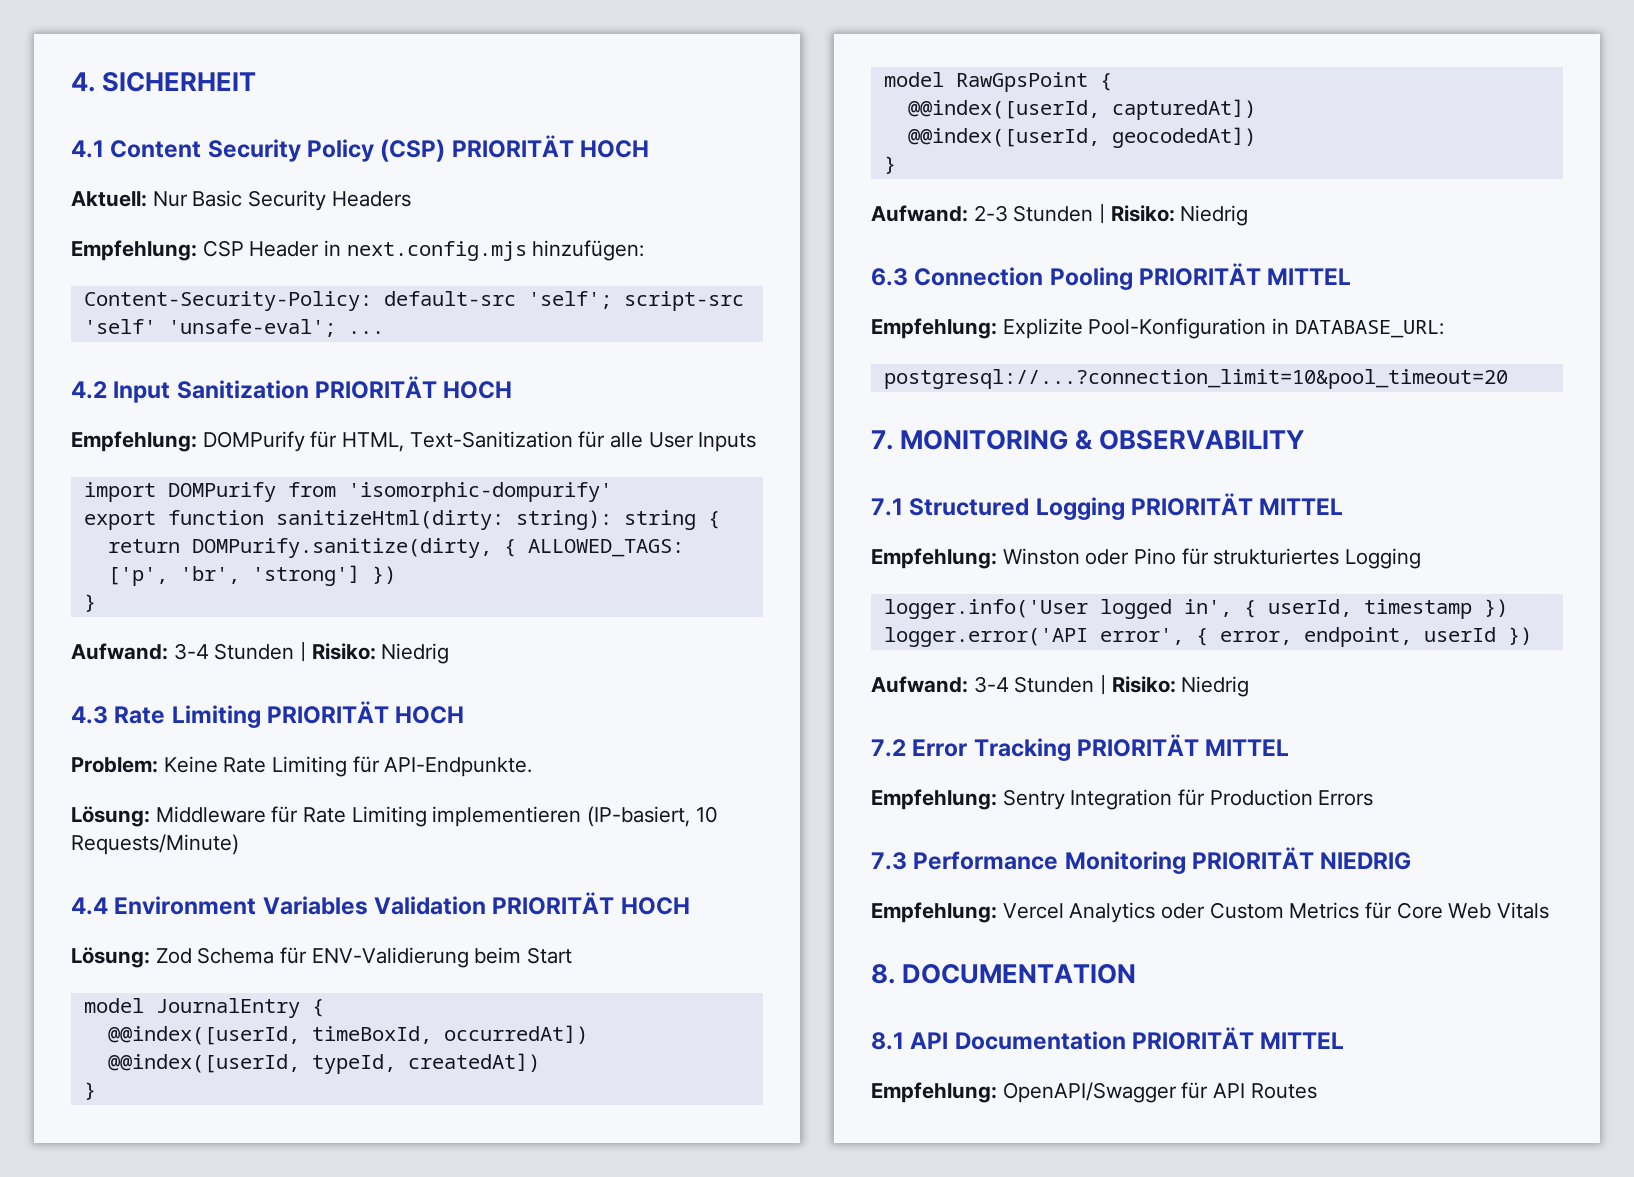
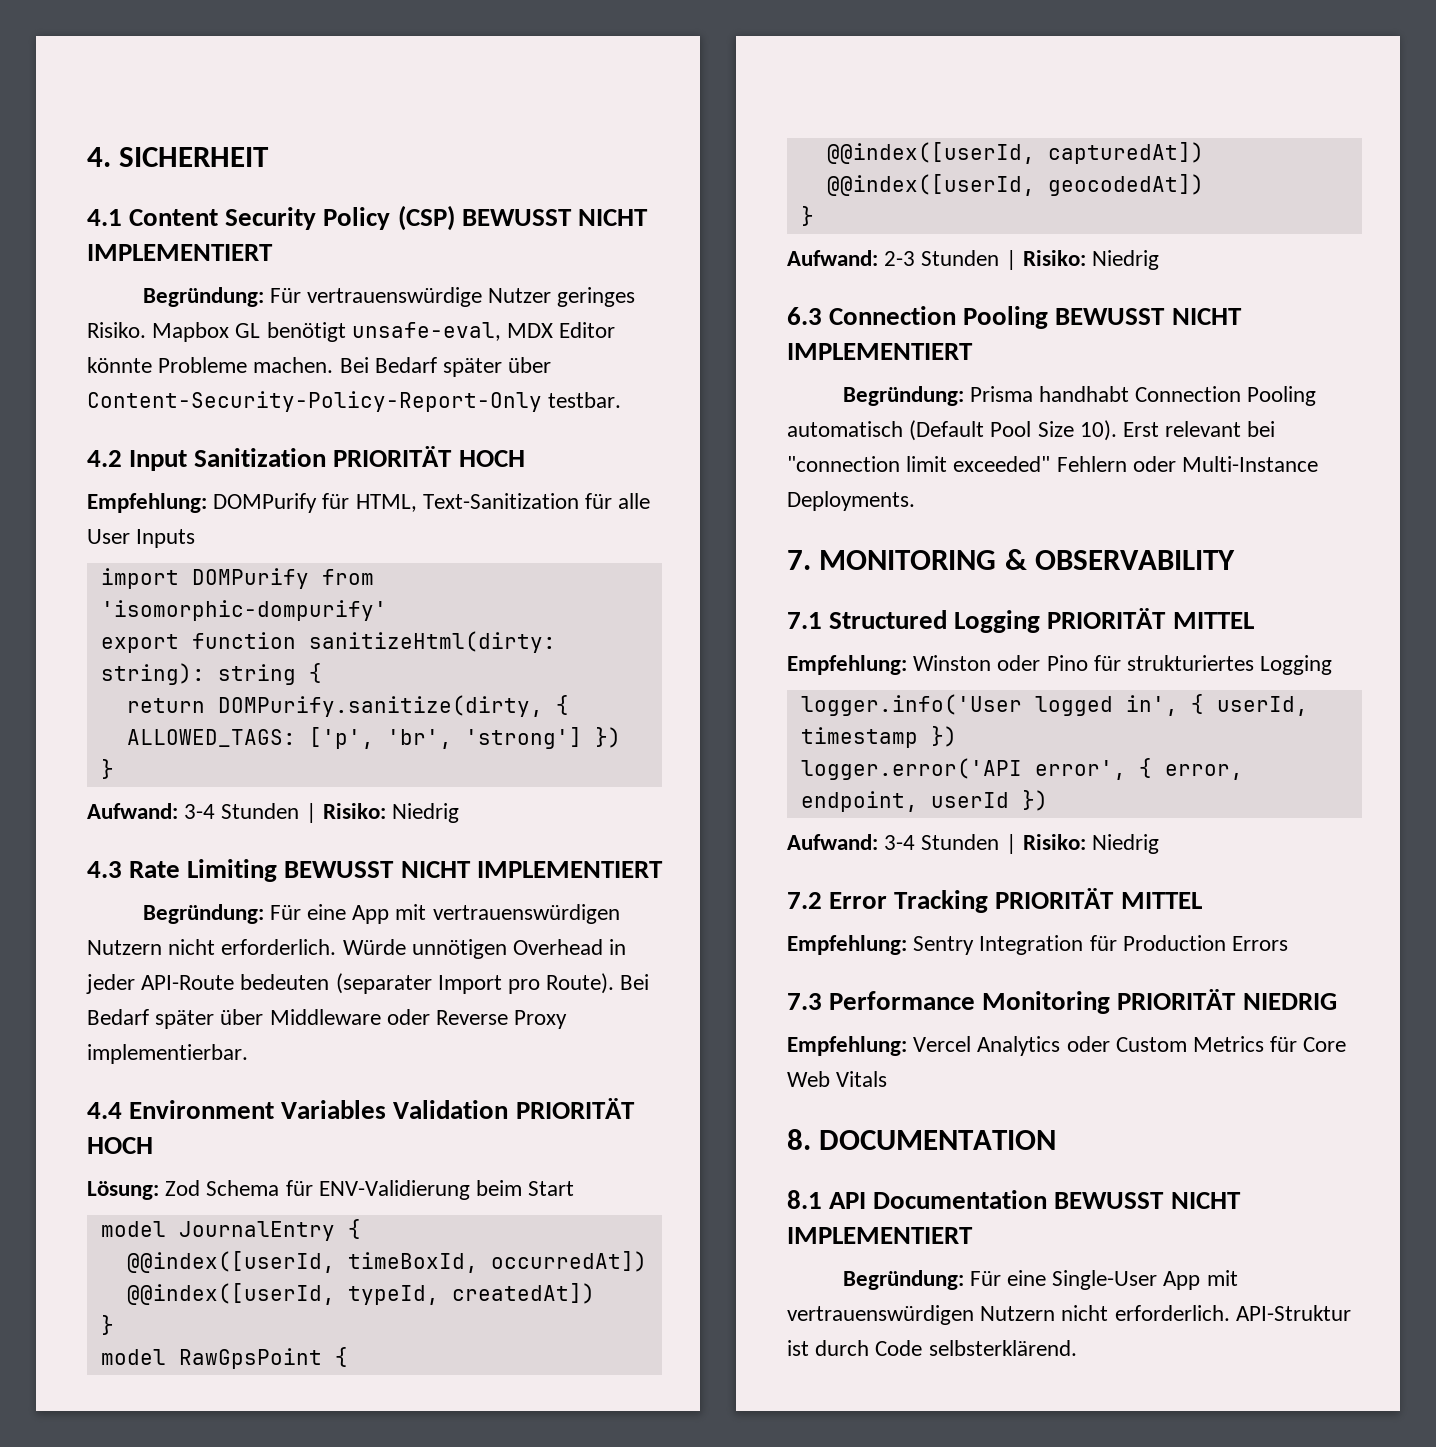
[451,135,650,158] [71,190,411,211] [71,240,645,261] [83,291,744,311] [83,319,384,337] PRIORITÄT HOCH // Aktuell: Nur Basic Security Headers // Empfehlung: CSP Header in next.config.mjs hinzufügen: // Content-Security-Policy: default-src 'self'; script-src 'self' 'unsafe-eval'; ... -> [461,209,648,226] [87,244,273,261] [142,287,636,307] [87,322,616,342] [87,357,552,377] [87,391,622,412] BEWUSST NICHT IMPLEMENTIERT // Begründung: Für vertrauenswürdige Nutzer geringes Risiko. Mapbox GL benötigt unsafe-eval, MDX Editor könnte Probleme machen. Bei Bedarf später über Content-Security-Policy-Report-Only testbar.
[267,701,465,724] [71,756,533,777] [71,806,718,827] [71,834,239,855] PRIORITÄT HOCH // Problem: Keine Rate Limiting für API-Endpunkte. // Lösung: Middleware für Rate Limiting implementieren (IP-basiert, 10 Requests/Minute) -> [284,861,663,878] [142,904,620,924] [87,939,627,959] [86,973,650,994] [87,1009,568,1029] [87,1044,248,1064] BEWUSST NICHT IMPLEMENTIERT // Begründung: Für eine App mit vertrauenswürdigen Nutzern nicht erforderlich. Würde unnötigen Overhead in jeder API-Route bedeuten (separater Import pro Route). Bei Bedarf später über Middleware oder Reverse Proxy implementierbar.
[1139,263,1352,286] [871,318,1444,339] [883,369,1508,389] PRIORITÄT MITTEL // Empfehlung: Explizite Pool-Konfiguration in DATABASE_URL: // postgresql://...?connection_limit=10&pool_timeout=20 -> [1055,308,1242,325] [787,343,973,360] [842,386,1317,406] [787,420,1276,441] [787,456,1319,472] [787,491,915,511] BEWUSST NICHT IMPLEMENTIERT // Begründung: Prisma handhabt Connection Pooling automatisch (Default Pool Size 10). Erst relevant bei "connection limit exceeded" Fehlern oder Multi-Instance Deployments.
[1132,1027,1345,1050] [871,1082,1317,1103] PRIORITÄT MITTEL // Empfehlung: OpenAPI/Swagger für API Routes -> [1054,1192,1241,1209] [787,1227,973,1244] [842,1270,1238,1290] [787,1305,1351,1325] [787,1340,1077,1356] BEWUSST NICHT IMPLEMENTIERT // Begründung: Für eine Single-User App mit vertrauenswürdigen Nutzern nicht erforderlich. API-Struktur ist durch Code selbsterklärend.

